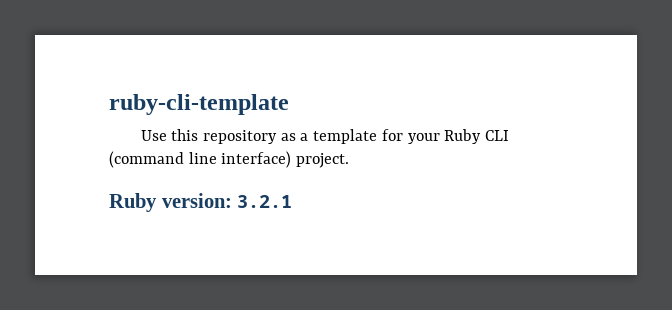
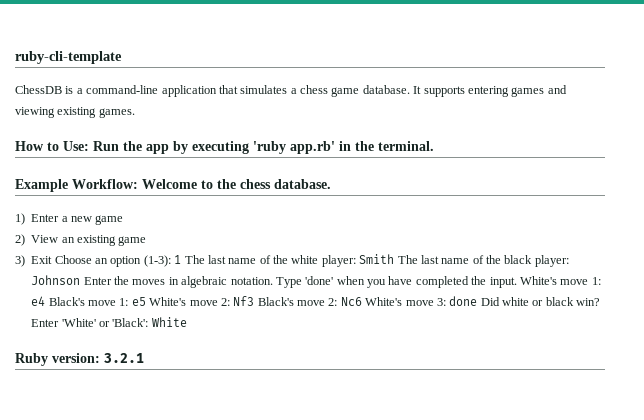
[140,129,510,144] [109,151,350,168] Use this repository as a template for your Ruby CLI (command line interface) project. -> [15,85,567,97] [15,107,135,118] [15,141,434,154] [15,179,331,192] [15,213,124,225] [15,234,147,246] [15,254,569,267] [31,275,601,288] [31,296,601,306] [31,317,187,327] ChessDB is a command-line application that simulates a chess game database. It supports entering games and viewing existing games. // How to Use: Run the app by executing 'ruby app.rb' in the terminal. // Example Workflow: Welcome to the chess database. // 1) Enter a new game // 2) View an existing game // 3) Exit Choose an option (1-3): 1 The last name of the white player: Smith The last name of the black player: Johnson Enter the moves in algebraic notation. Type 'done' when you have completed the input. White's move 1: e4 Black's move 1: e5 White's move 2: Nf3 Black's move 2: Nc6 White's move 3: done Did white or black win? Enter 'White' or 'Black': White

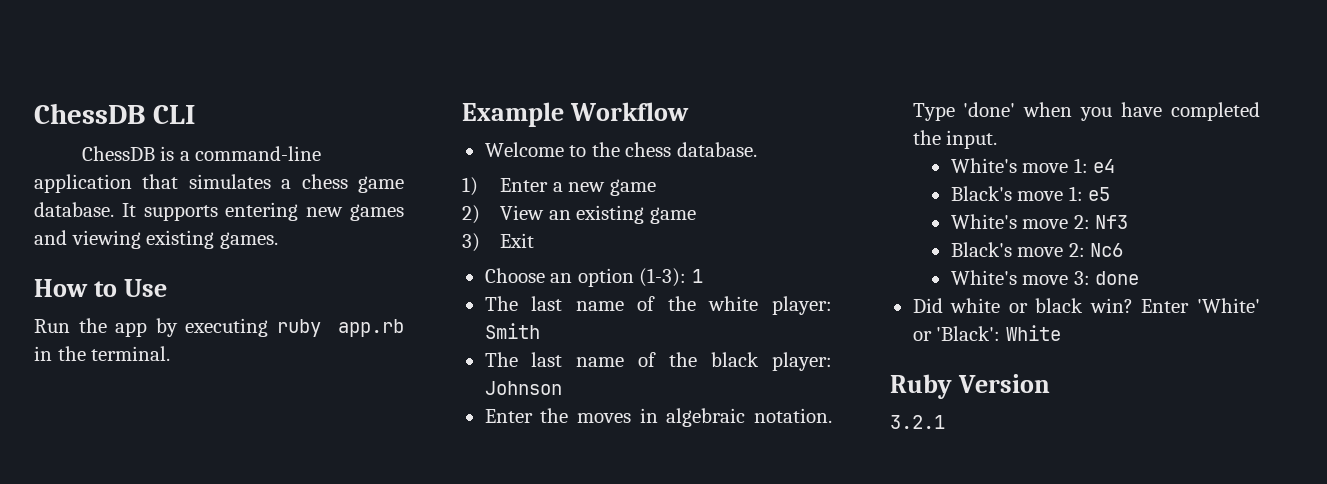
[15,51,122,64] ruby-cli-template -> [34,103,195,124] ChessDB CLI
(509, 91) none -> [306,207,344,217] new
[63,141,89,151] Use: -> [123,279,167,297] Use //
[253,141,335,154] 'ruby app.rb' -> [276,319,404,337] ruby app.rb
[72,179,138,189] Workflow: -> [569,102,689,121] Workflow //
(53, 260) none -> (535, 240) //
(182, 259) none -> (703, 276) //
(395, 259) none -> (540, 331) //
(81, 280) none -> (562, 388) //
(517, 282) none -> (998, 139) //
(46, 301) none -> (1116, 166) //
(146, 301) none -> (1111, 194) //
(255, 301) none -> (1129, 222) //
(362, 301) none -> (1124, 250) //
(478, 301) none -> (1140, 278) //
[52,353,100,363] version: -> [957,374,1050,393] Version //

